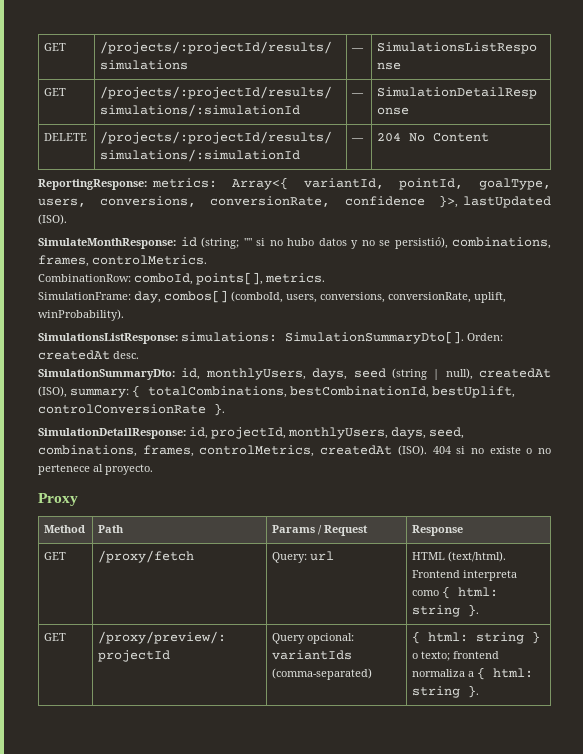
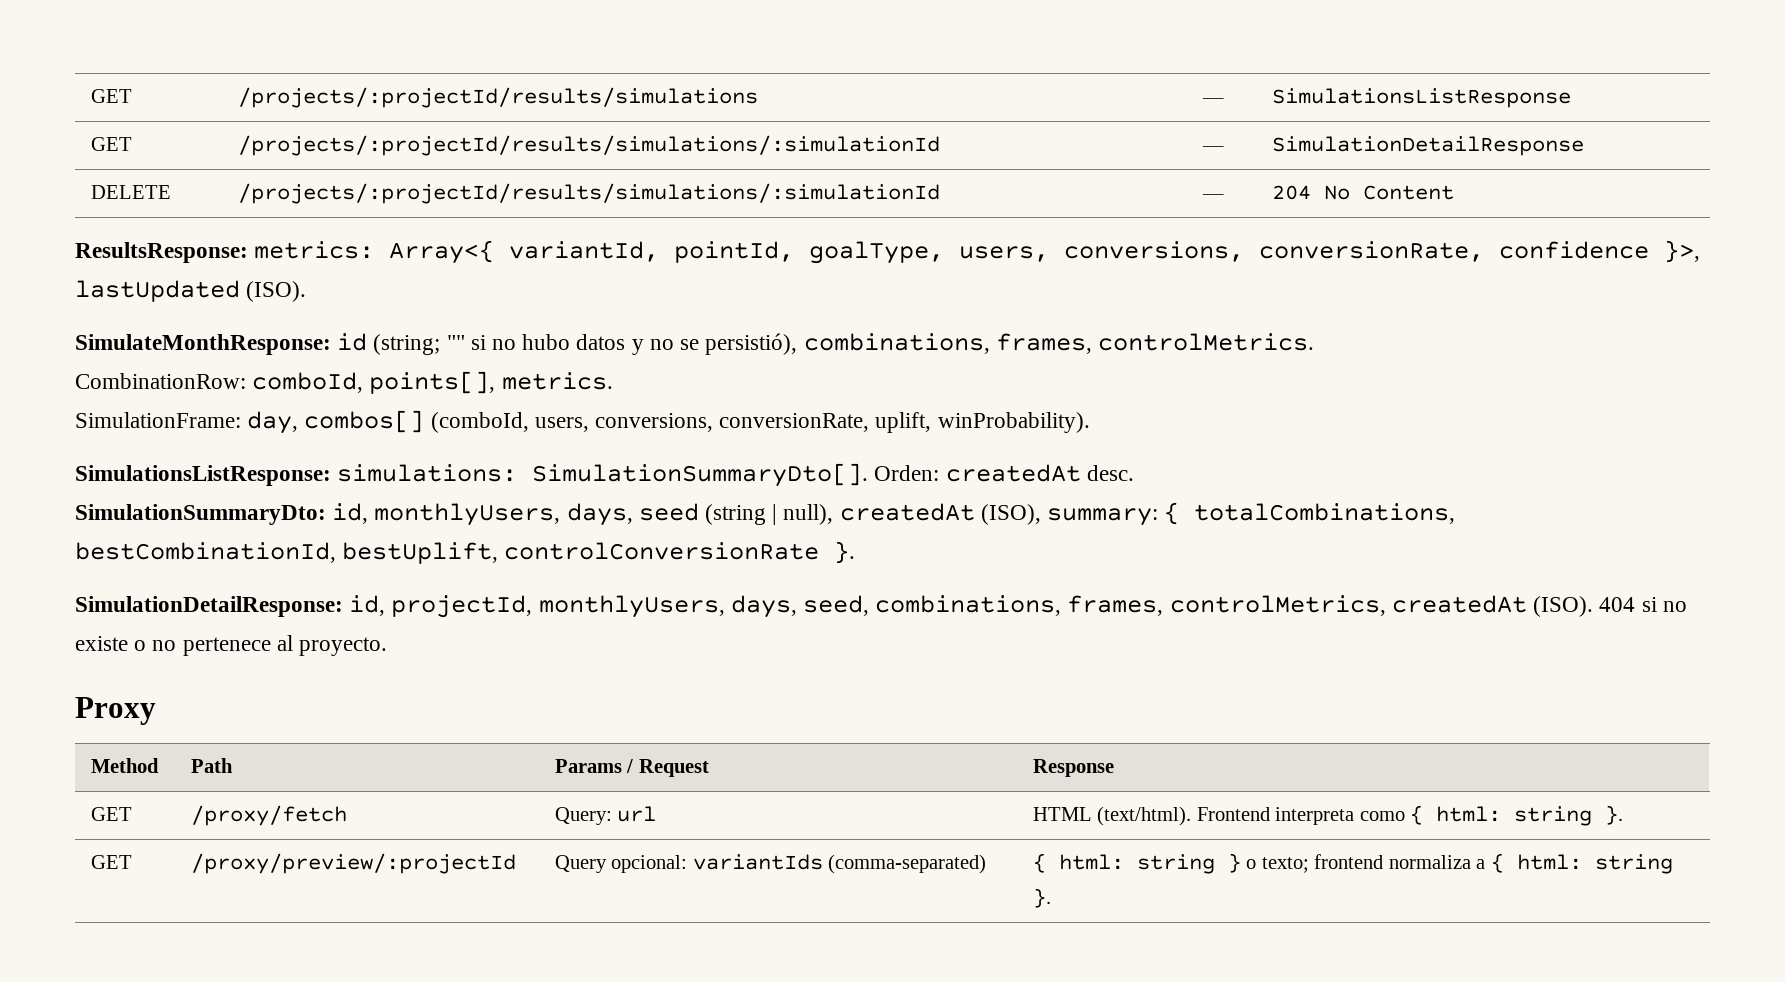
[38,179,147,190] ReportingResponse: -> [75,242,248,263] ResultsResponse:

